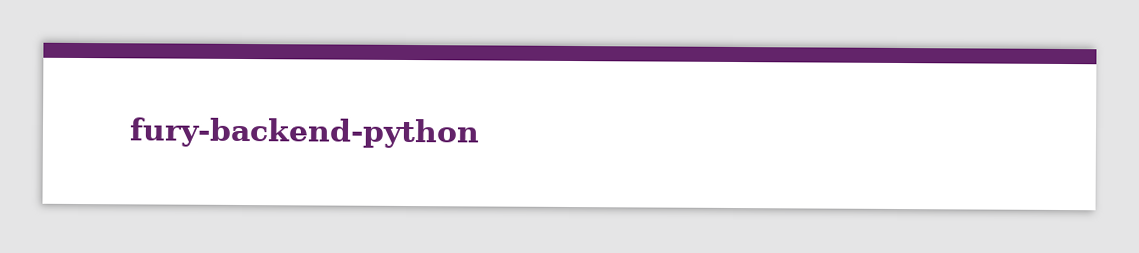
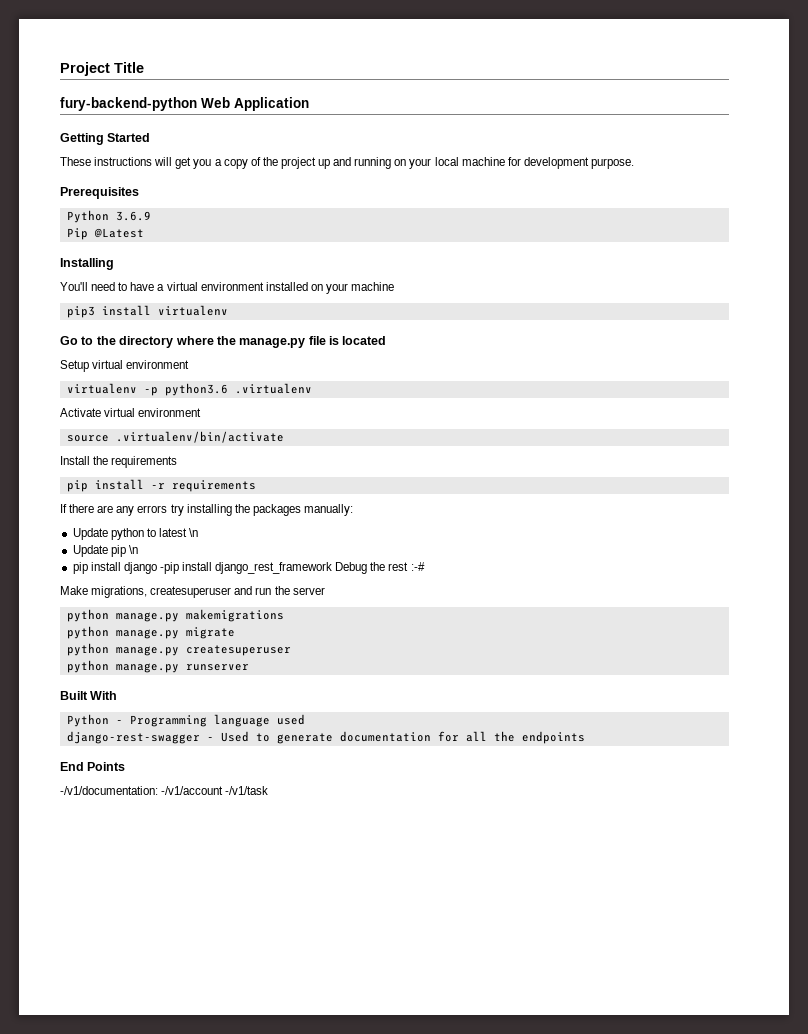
[129,117,480,149] fury-backend-python -> [60,62,144,76] [60,97,309,111] [60,133,151,145] [60,157,634,169] [60,187,139,199] [66,210,151,223] [66,228,144,240] [60,258,114,270] [60,282,395,294] [66,305,228,318] [60,336,387,348] [60,360,190,372] [66,383,312,396] [60,408,202,417] [66,431,284,443] [60,456,178,468] [66,479,256,492] [60,504,353,516] [72,528,199,540] [72,545,138,557] [72,562,425,574] [60,586,325,598] [66,609,284,622] [66,626,235,639] [66,643,291,656] [66,660,249,673] [60,691,118,700] [66,714,305,727] [66,731,585,744] [60,762,126,771] [60,786,269,795] Project Title // fury-backend-python Web Application // Getting Started // These instructions will get you a copy of the project up and running on your local machine for development purpose. // Prerequisites // Python 3.6.9 // Pip @Latest // Installing // You'll need to have a virtual environment installed on your machine // pip3 install virtualenv // Go to the directory where the manage.py file is located // Setup virtual environment // virtualenv -p python3.6 .virtualenv // Activate virtual environment // source .virtualenv/bin/activate // Install the requirements // pip install -r requirements // If there are any errors try installing the packages manually: // Update python to latest \n // Update pip \n // pip install django -pip install django_rest_framework Debug the rest :-# // Make migrations, createsuperuser and run the server // python manage.py makemigrations // python manage.py migrate // python manage.py createsuperuser // python manage.py runserver // Built With // Python - Programming language used // django-rest-swagger - Used to generate documentation for all the endpoints // End Points // -/v1/documentation: -/v1/account -/v1/task

